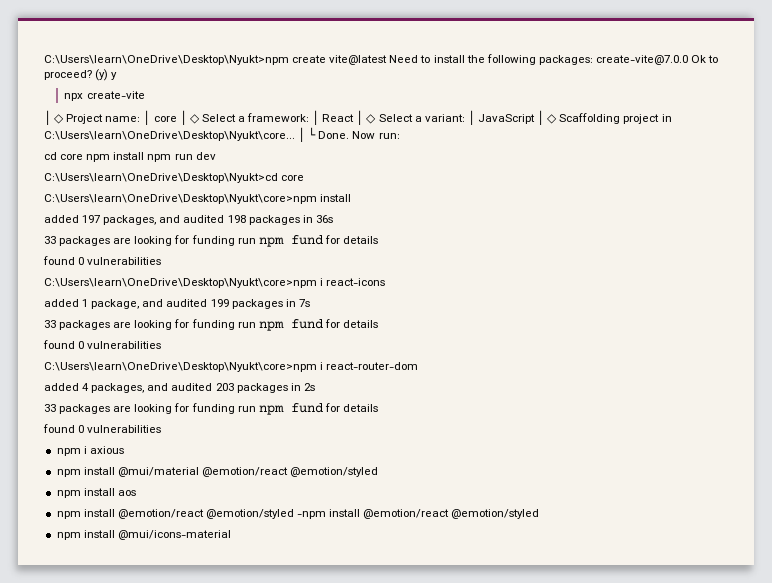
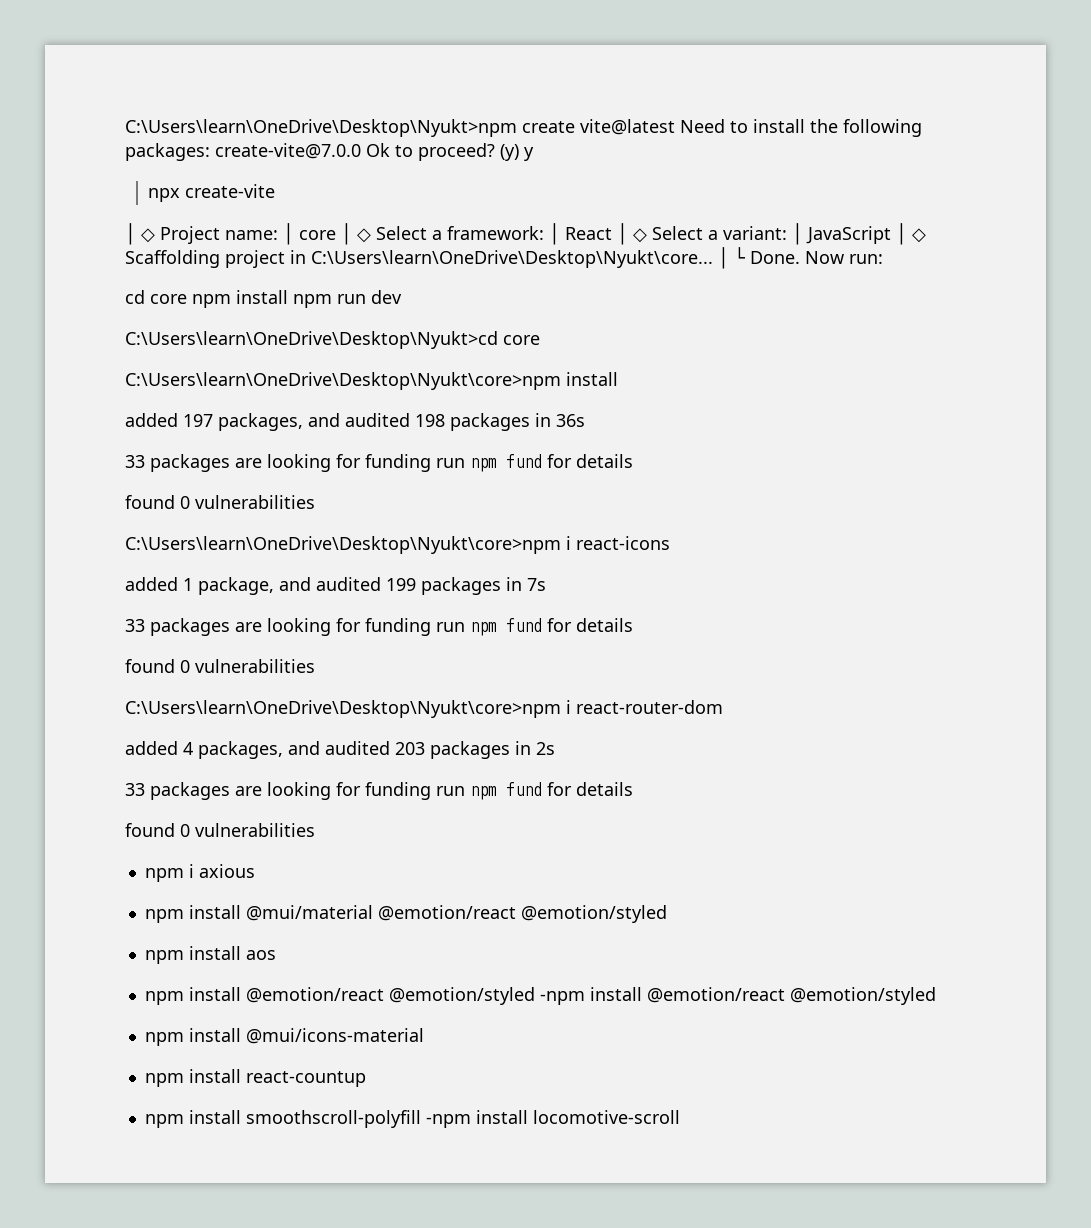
(231, 535) none -> [144,1069,366,1087] [144,1110,680,1128] // npm install react-countup // npm install smoothscroll-polyfill -npm install locomotive-scroll

